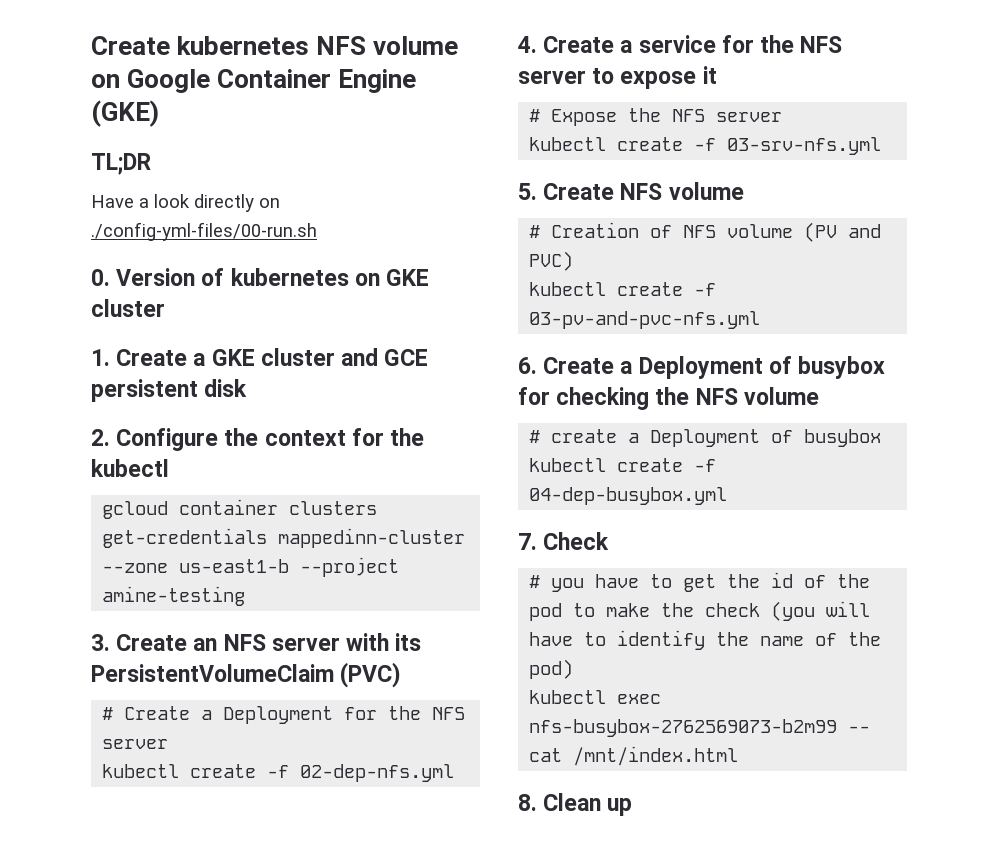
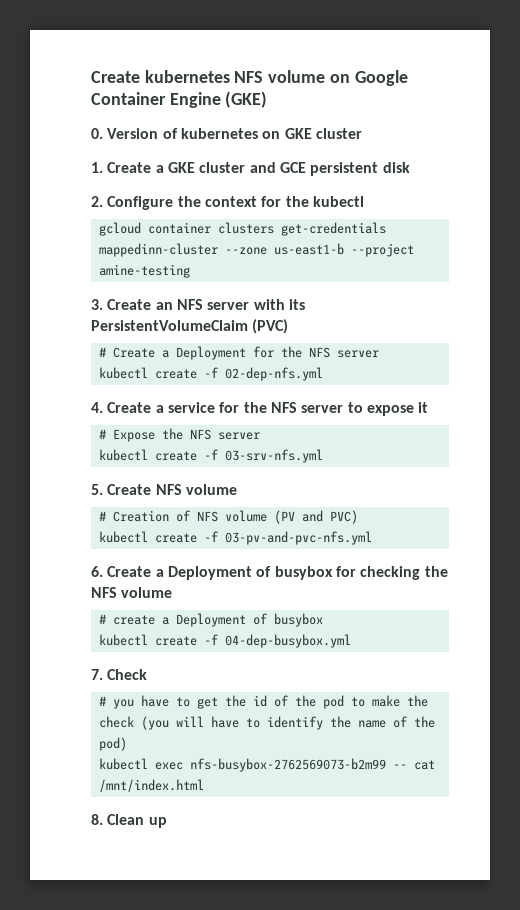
[91,153,151,175] [91,194,280,212] [91,222,317,241] // TL;DR // Have a look directly on ./config-yml-files/00-run.sh -> (268, 99) none

